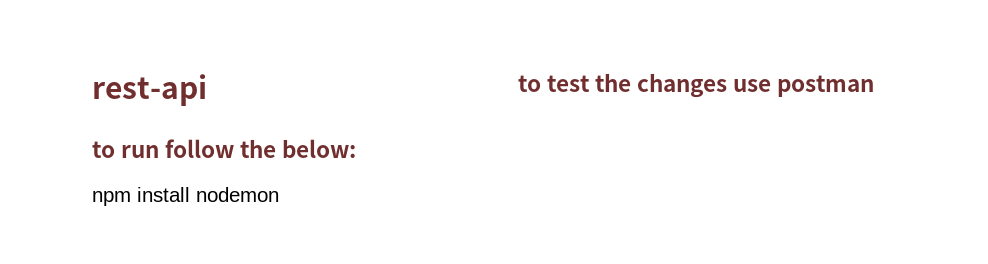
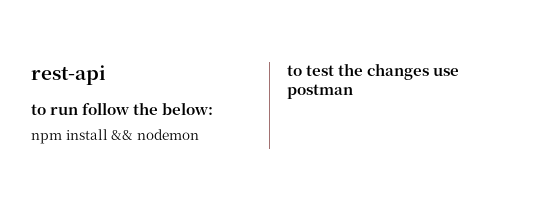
(190, 194) none -> [111,130,134,140] &&

